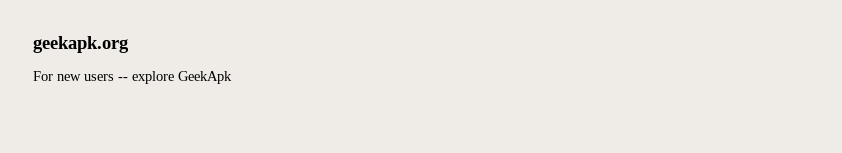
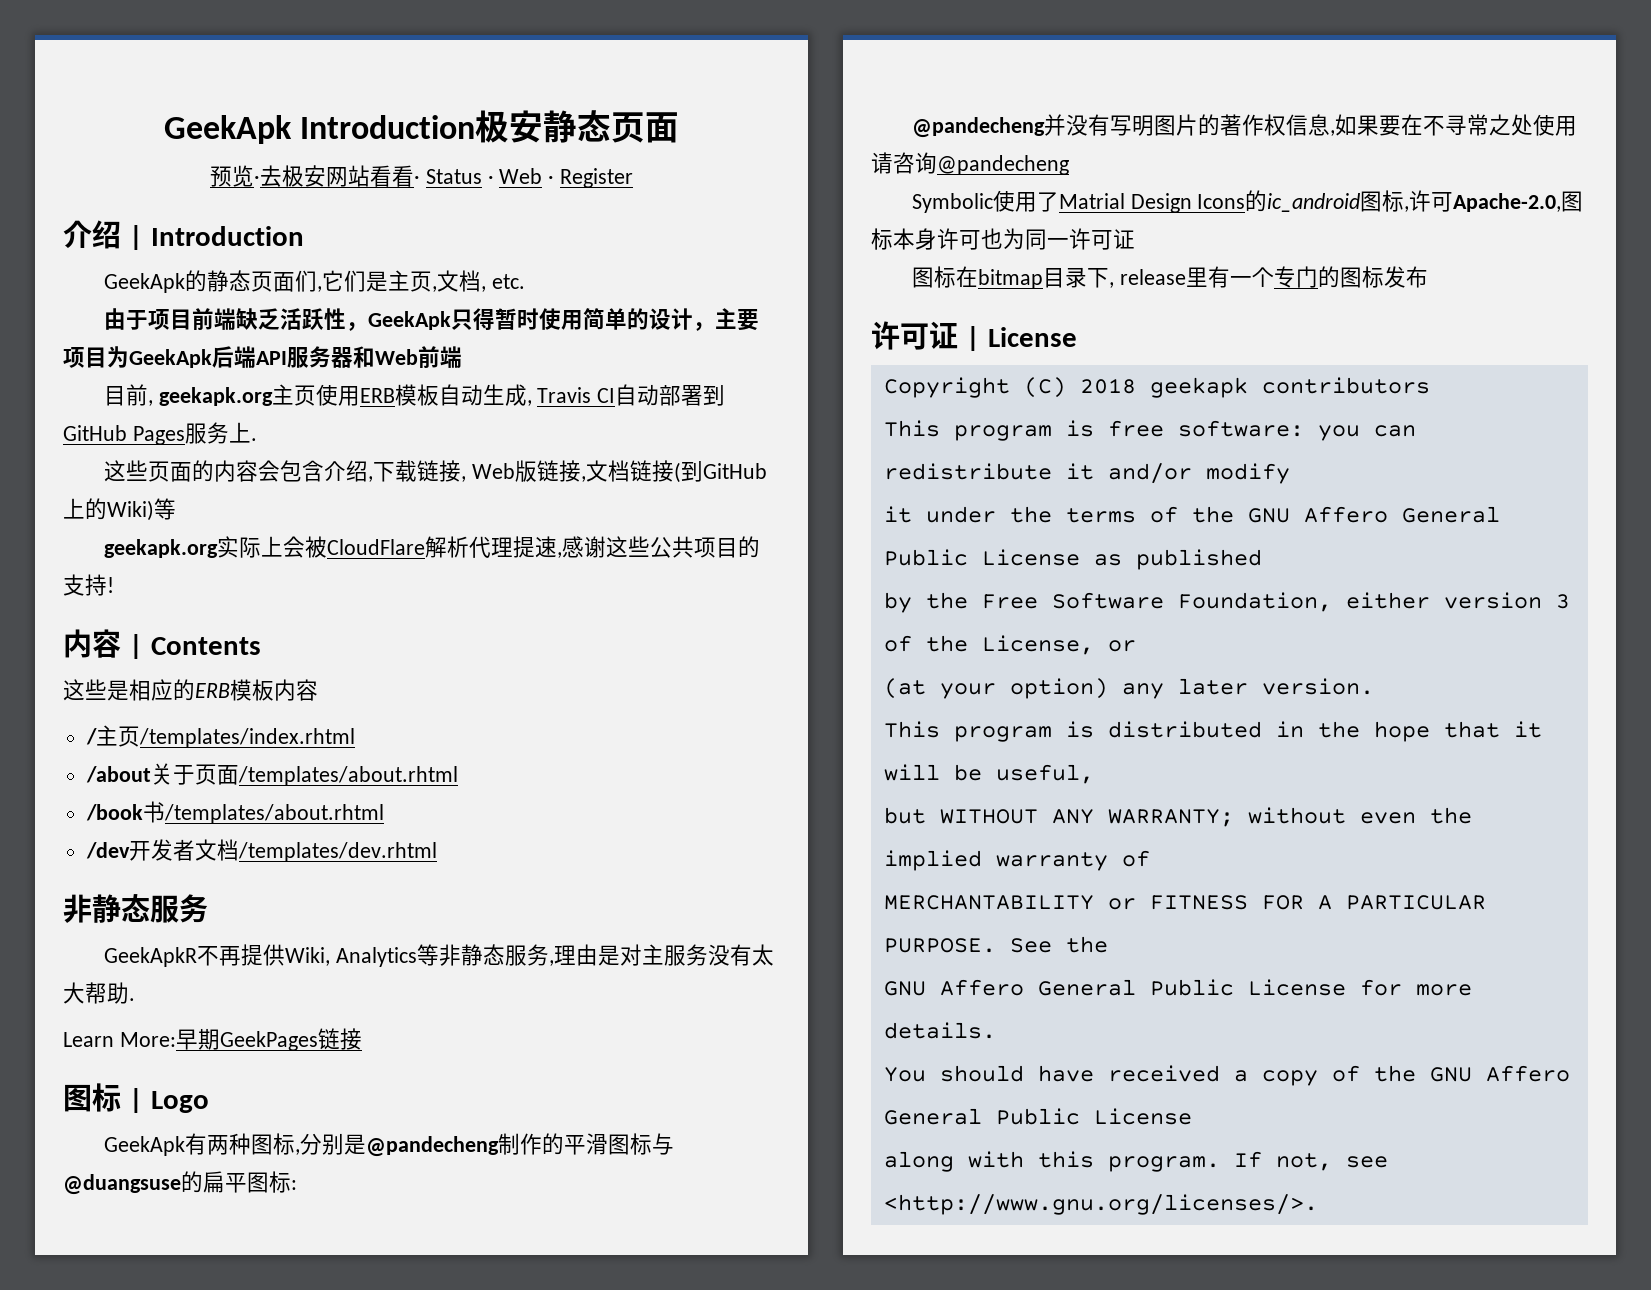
[33,36,129,53] [33,71,232,84] geekapk.org // For new users -- explore GeekApk -> [163,110,680,144] [209,165,634,188] [63,220,304,250] [103,270,525,293] [103,308,759,331] [63,346,462,368] [103,384,726,406] [63,422,257,445] [103,460,767,483] [63,498,176,521] [103,536,760,558] [63,574,114,596] [63,629,261,659] [63,679,318,701] [85,725,355,748] [85,763,458,786] [85,801,384,824] [85,839,437,862] [63,894,208,923] [103,944,774,967] [63,982,135,1004] [63,1028,362,1051] [63,1083,209,1113] [103,1133,674,1157] [63,1171,297,1195] [911,114,1577,138] [871,152,1069,175] [911,190,1584,213] [871,228,1135,250] [911,266,1428,289] [871,321,1077,351] [883,377,1430,398] [883,420,1416,441] [883,463,1290,484] [883,506,1500,523] [883,549,1262,570] [883,592,1570,613] [883,635,1136,655] [883,678,1374,699] [883,721,1542,742] [883,764,1094,784] [883,807,1472,827] [883,850,1150,871] [883,895,1486,910] [883,936,1108,953] [883,979,1472,996] [883,1022,996,1039] [883,1065,1570,1086] [883,1108,1192,1125] [883,1151,1388,1172] [883,1194,1318,1215] GeekApk Introduction极安静态页面 // 预览·去极安网站看看· Status · Web · Register // 介绍 | Introduction // GeekApk的静态页面们,它们是主页,文档, etc. // 由于项目前端缺乏活跃性，GeekApk只得暂时使用简单的设计，主要项目为GeekApk后端API服务器和Web前端 // 目前, geekapk.org主页使用ERB模板自动生成, Travis CI自动部署到GitHub Pages服务上. // 这些页面的内容会包含介绍,下载链接, Web版链接,文档链接(到GitHub上的Wiki)等 // geekapk.org实际上会被CloudFlare解析代理提速,感谢这些公共项目的支持! // 内容 | Contents // 这些是相应的ERB模板内容 // /主页/templates/index.rhtml // /about关于页面/templates/about.rhtml // /book书/templates/about.rhtml // /dev开发者文档/templates/dev.rhtml // 非静态服务 // GeekApkR不再提供Wiki, Analytics等非静态服务,理由是对主服务没有太大帮助. // Learn More:早期GeekPages链接 // 图标 | Logo // GeekApk有两种图标,分别是@pandecheng制作的平滑图标与@duangsuse的扁平图标: // @pandecheng并没有写明图片的著作权信息,如果要在不寻常之处使用请咨询@pandecheng // Symbolic使用了Matrial Design Icons的ic_android图标,许可Apache-2.0,图标本身许可也为同一许可证 // 图标在bitmap目录下, release里有一个专门的图标发布 // 许可证 | License // Copyright (C) 2018 geekapk contributors // This program is free software: you can redistribute it and/or modify // it under the terms of the GNU Affero General Public License as published // by the Free Software Foundation, either version 3 of the License, or // (at your option) any later version. // This program is distributed in the hope that it will be useful, // but WITHOUT ANY WARRANTY; without even the implied warranty of // MERCHANTABILITY or FITNESS FOR A PARTICULAR PURPOSE. See the // GNU Affero General Public License for more details. // You should have received a copy of the GNU Affero General Public License // along with this program. If not, see <http://www.gnu.org/licenses/>.

